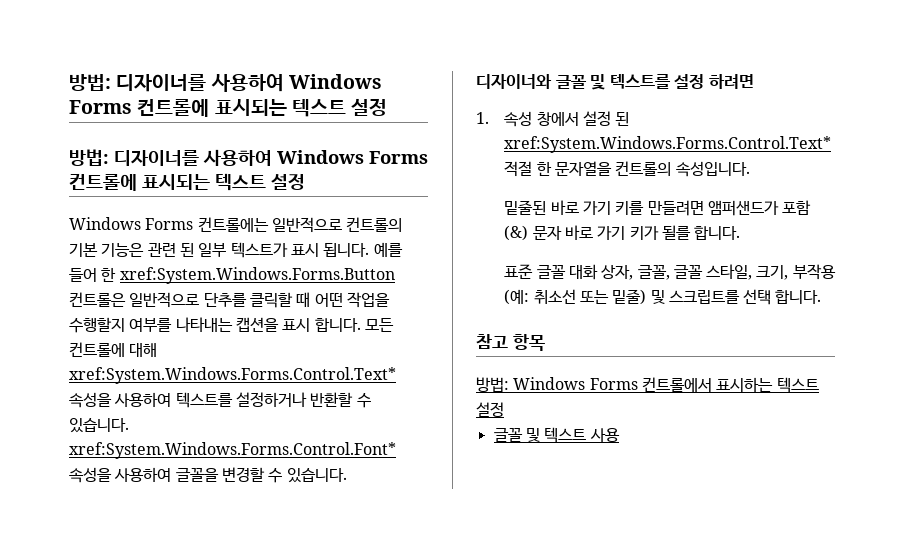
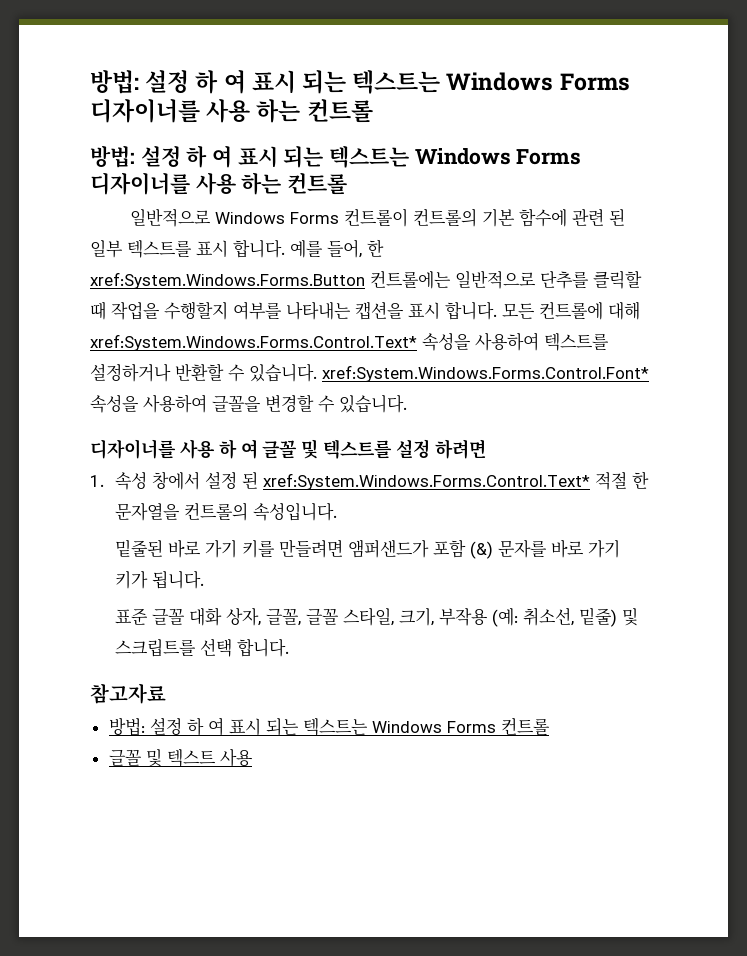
[69,74,382,92] [69,98,388,117] [69,149,428,166] [69,173,305,191] [69,217,342,233] 방법: 디자이너를 사용하여 Windows Forms 컨트롤에 표시되는 텍스트 설정 // 방법: 디자이너를 사용하여 Windows Forms 컨트롤에 표시되는 텍스트 설정 // Windows Forms 컨트롤에는 일반적으로 -> [90,70,630,94] [90,99,373,123] [90,145,582,168] [90,172,348,195] [129,208,408,227] 방법: 설정 하 여 표시 되는 텍스트는 Windows Forms 디자이너를 사용 하는 컨트롤 // 방법: 설정 하 여 표시 되는 텍스트는 Windows Forms 디자이너를 사용 하는 컨트롤 // 일반적으로 Windows Forms 컨트롤이
[101,243,145,257] 기능은 -> [518,208,567,227] 함수에
[230,242,403,258] [69,268,97,282] 텍스트가 표시 됩니다. 예를 들어 -> [127,239,362,258] 텍스트를 표시 합니다. 예를 들어,
[69,292,126,307] 컨트롤은 -> [370,270,451,289] 컨트롤에는
[314,293,343,307] 어떤 -> (106, 310) none
[476,74,552,89] 디자이너와 -> [90,439,258,459] 디자이너를 사용 하 여
[532,226,562,240] 문자 -> [498,540,548,558] 문자를
[661,225,741,240] 될를 합니다. -> [152,571,205,589] 됩니다.
[533,289,609,304] 취소선 또는 -> [523,607,575,626] 취소선,
[476,334,545,351] [476,377,819,393] [476,402,504,417] 참고 항목 // 방법: Windows Forms 컨트롤에서 표시하는 텍스트 설정 -> [90,683,166,704] [108,717,550,736] 참고자료 // 방법: 설정 하 여 표시 되는 텍스트는 Windows Forms 컨트롤

